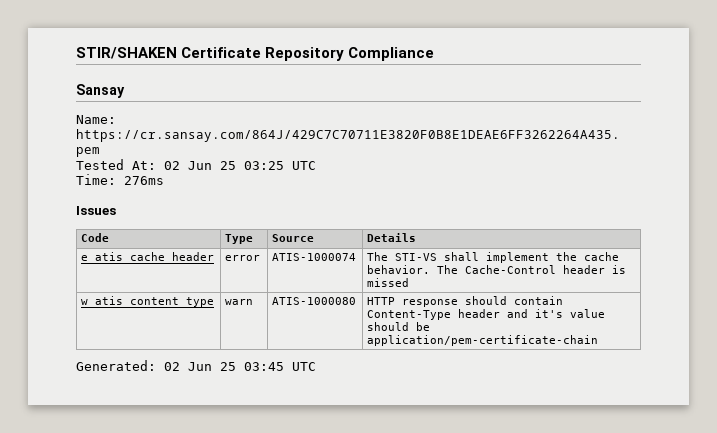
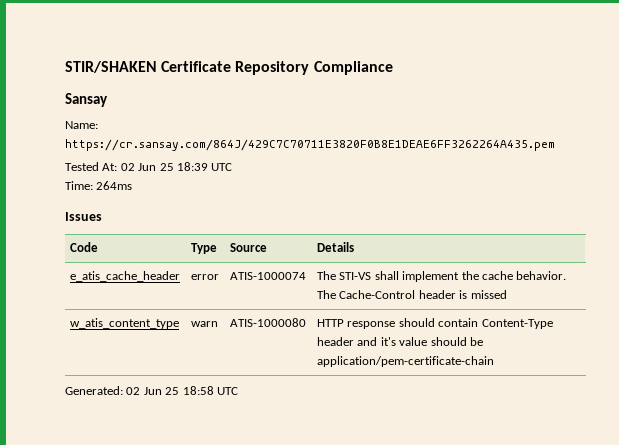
[244,161,284,170] 03:25 -> [176,162,208,171] 18:39
[124,176,164,185] 276ms -> [96,181,133,190] 264ms
[244,362,284,371] 03:45 -> [182,386,214,395] 18:58

